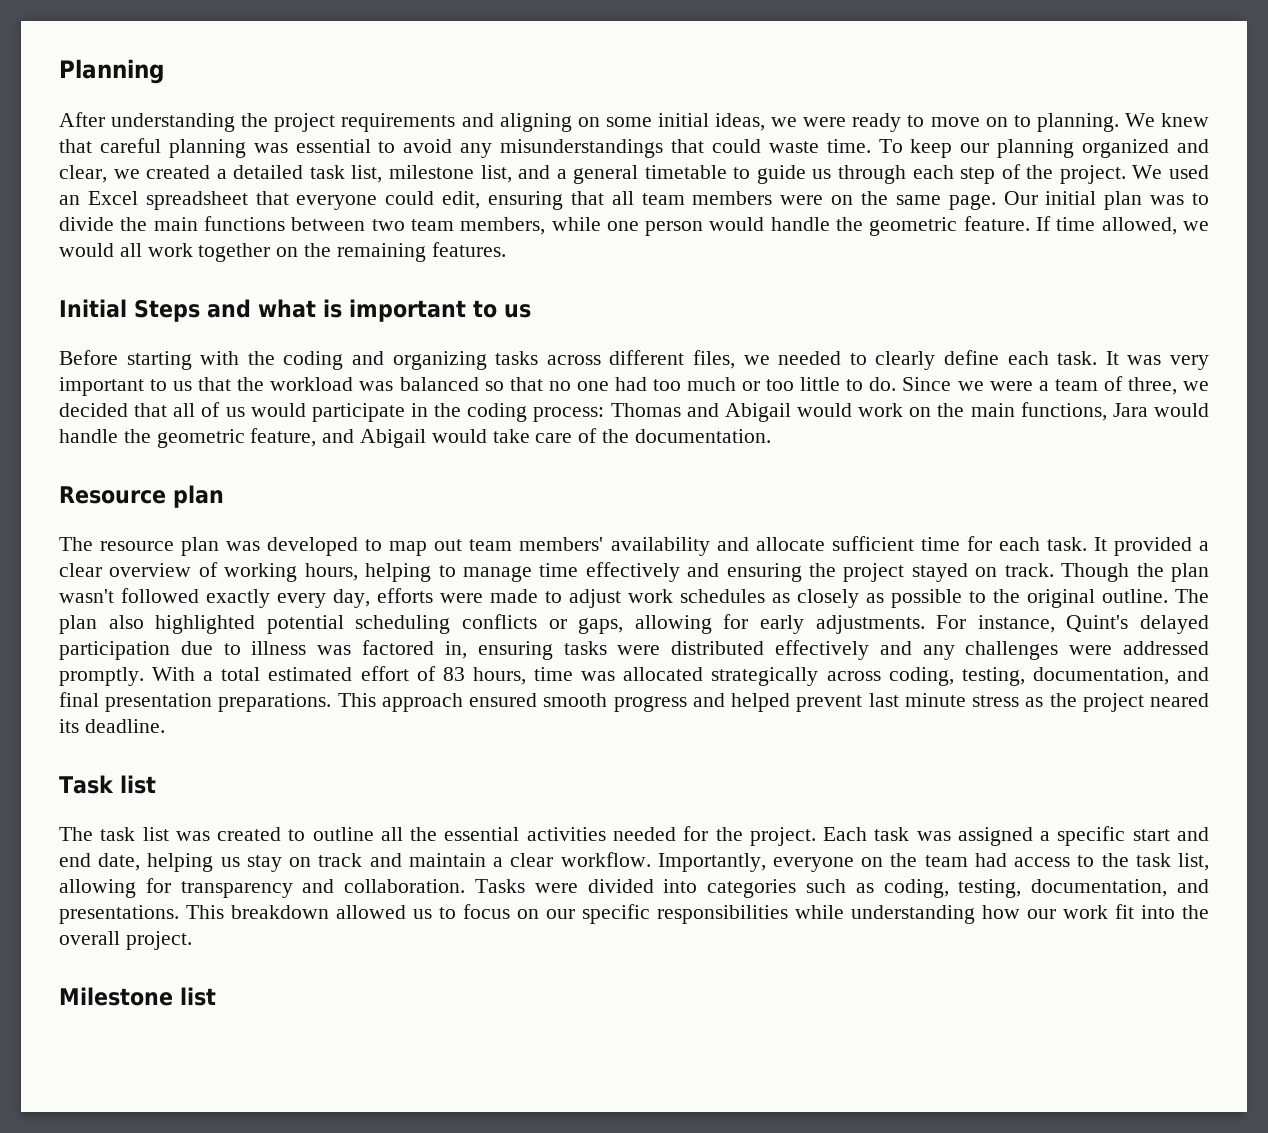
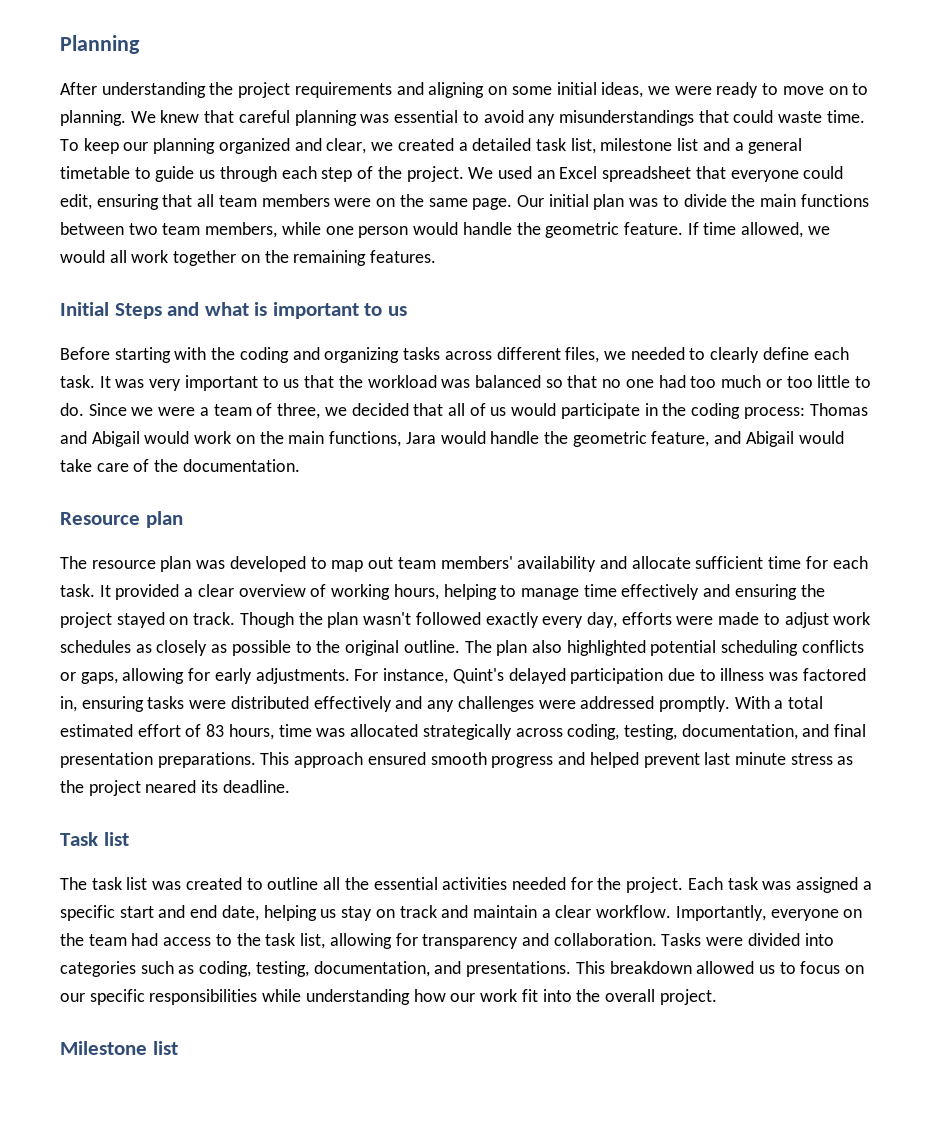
[480,165,512,183] list, -> [677,138,699,151] list

